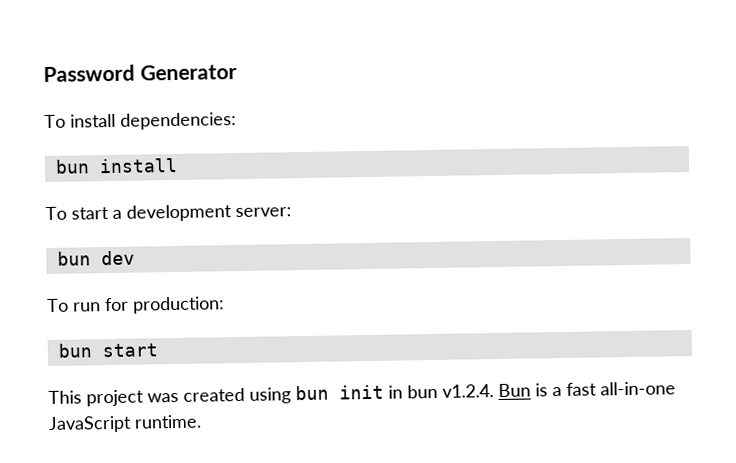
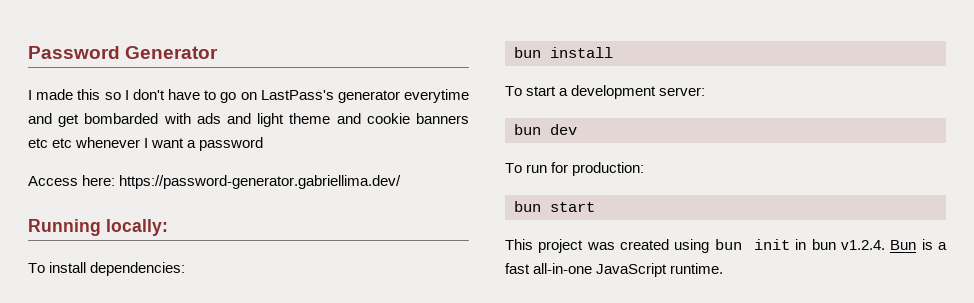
(237, 72) none -> [28,89,469,103] [28,113,469,127] [28,137,264,151] [28,175,402,189] [28,219,168,236] // I made this so I don't have to go on LastPass's generator everytime and get bombarded with ads and light theme and cookie banners etc etc whenever I want a password // Access here: https://password-generator.gabriellima.dev/ // Running locally:

